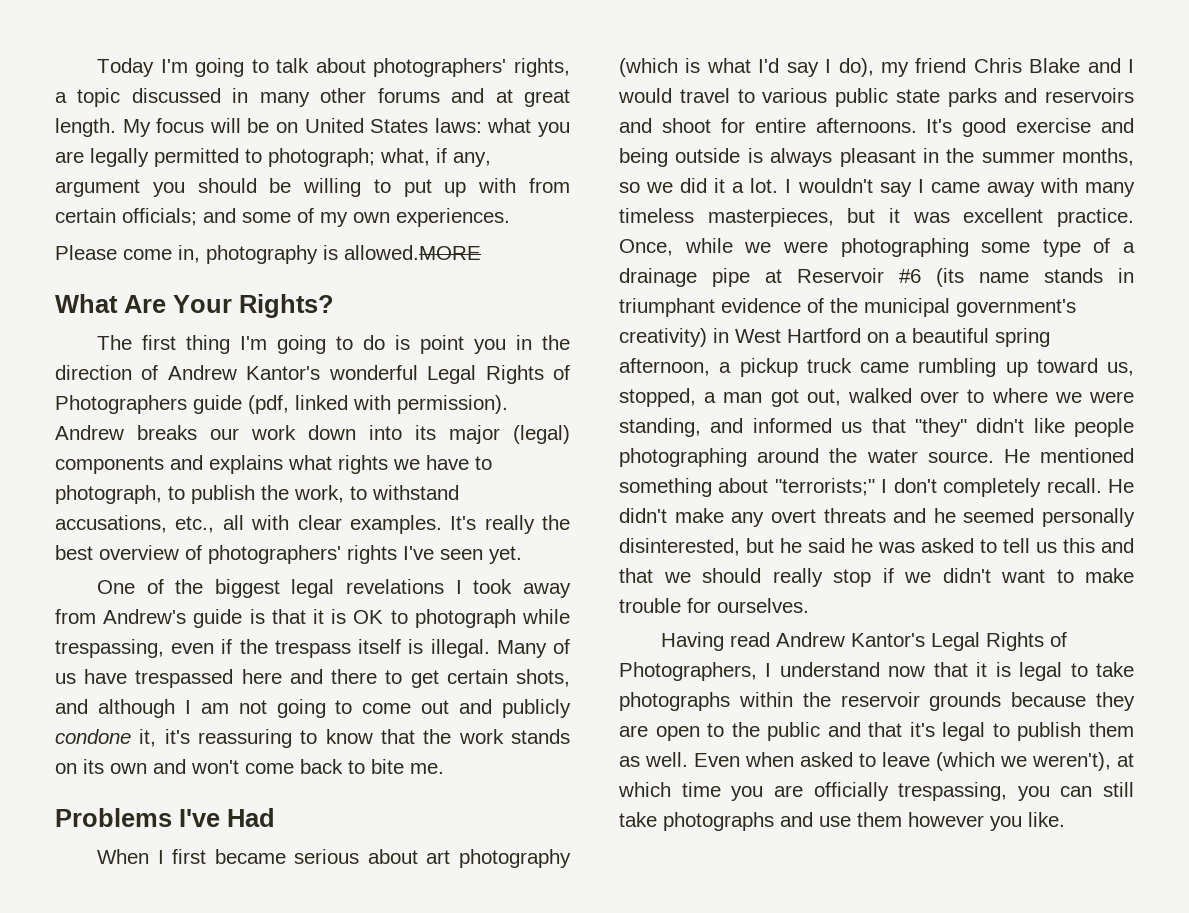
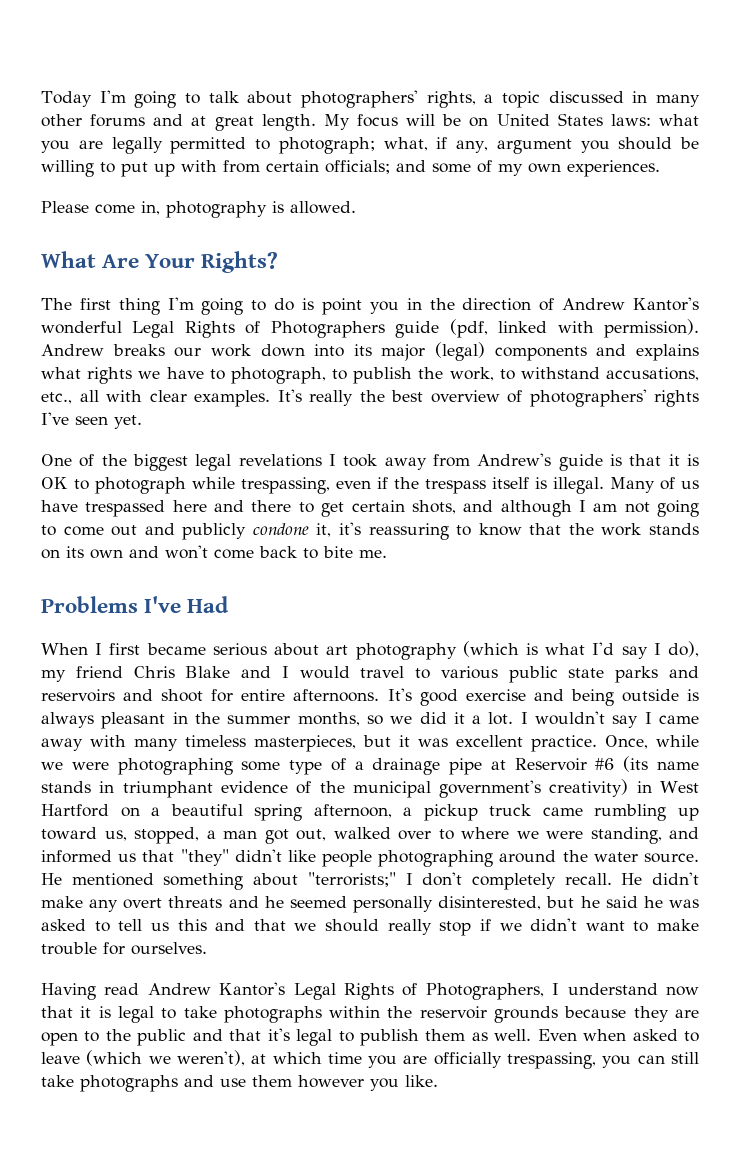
[344,245,481,260] allowed.MORE -> [290,201,356,214] allowed.

